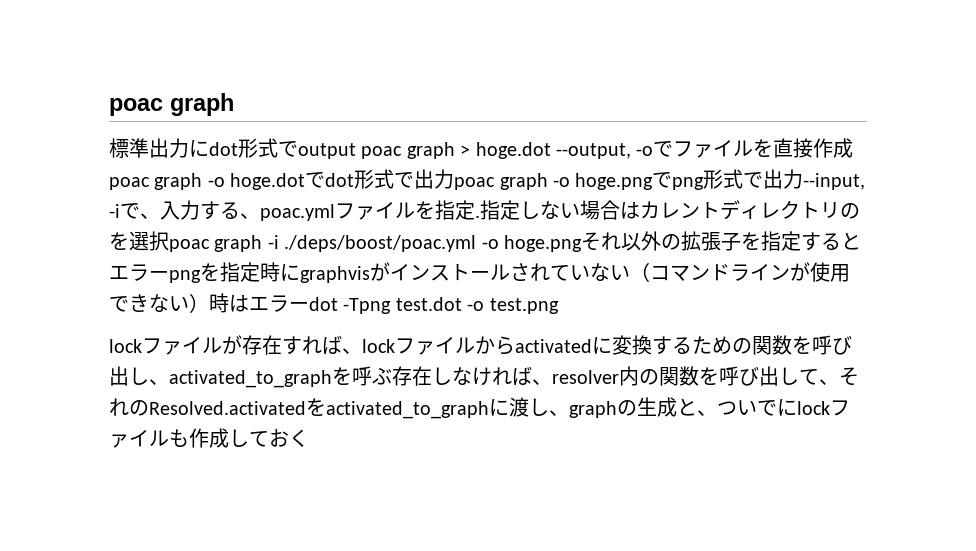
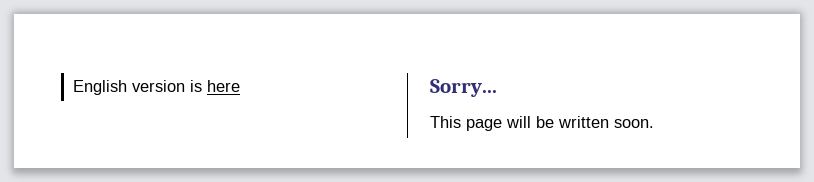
[109,93,234,116] [109,138,854,159] [109,169,866,190] [109,200,860,221] [109,231,861,252] [109,262,850,283] [109,293,559,314] [109,335,852,355] [109,366,859,388] [109,397,850,419] [109,428,309,448] poac graph // 標準出力にdot形式でoutput poac graph > hoge.dot --output, -oでファイルを直接作成poac graph -o hoge.dotでdot形式で出力poac graph -o hoge.pngでpng形式で出力--input, -iで、入力する、poac.ymlファイルを指定.指定しない場合はカレントディレクトリのを選択poac graph -i ./deps/boost/poac.yml -o hoge.pngそれ以外の拡張子を指定するとエラーpngを指定時にgraphvisがインストールされていない（コマンドラインが使用できない）時はエラーdot -Tpng test.dot -o test.png // lockファイルが存在すれば、lockファイルからactivatedに変換するための関数を呼び出し、activated_to_graphを呼ぶ存在しなければ、resolver内の関数を呼び出して、それのResolved.activatedをactivated_to_graphに渡し、graphの生成と、ついでにlockファイルも作成しておく -> [72,80,240,95] [430,79,497,97] [430,116,654,131] English version is here // Sorry... // This page will be written soon.

